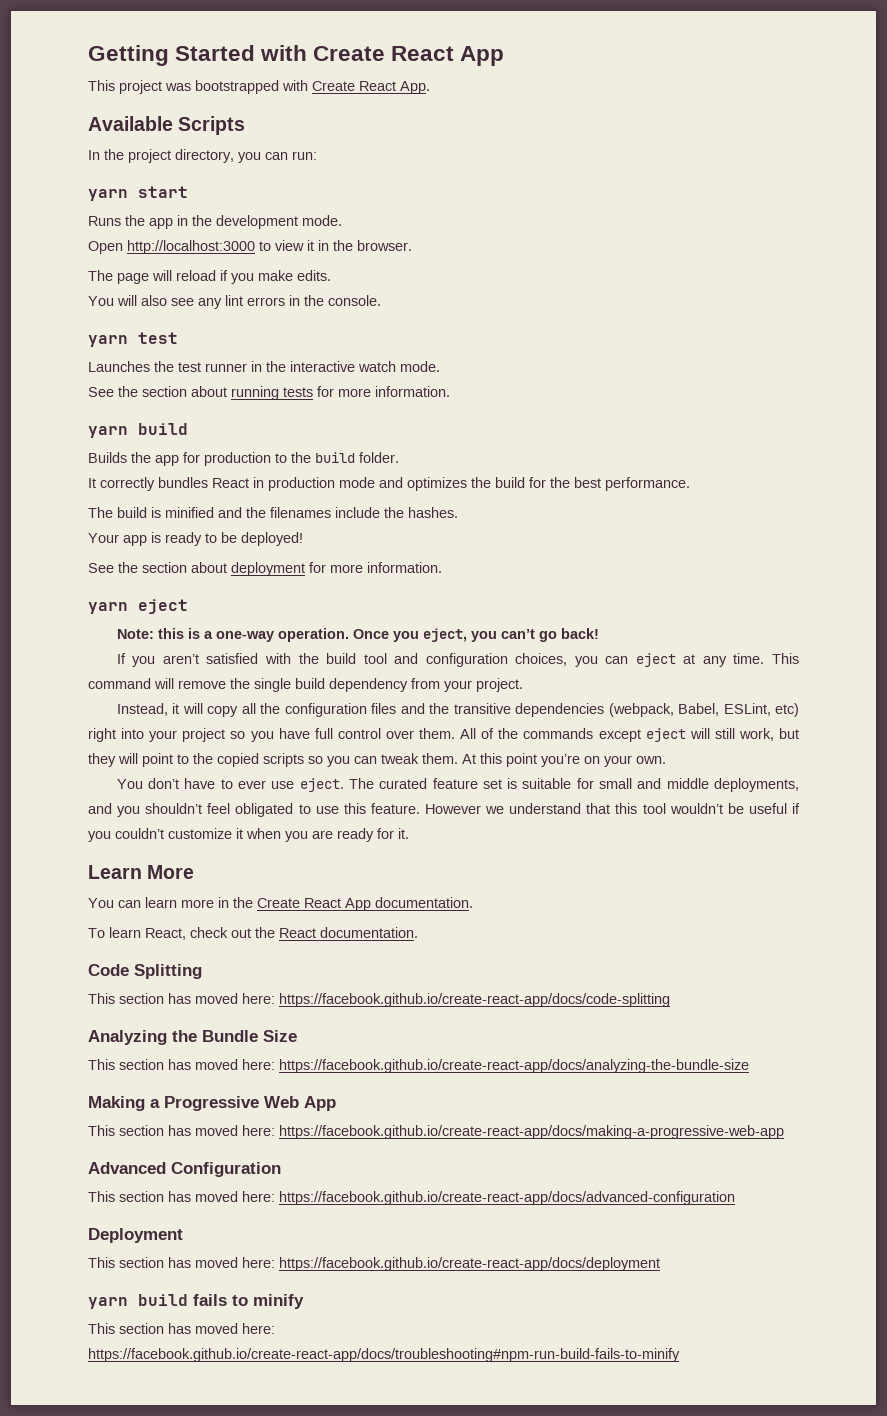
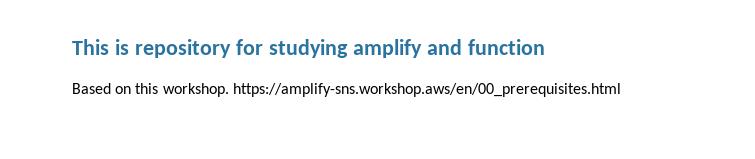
[88,45,505,66] [88,80,430,94] [88,116,246,135] [88,149,317,163] [88,186,188,201] [88,215,342,229] [88,240,412,254] [88,270,331,284] [88,295,381,309] [88,332,178,347] [88,361,440,372] [88,386,450,400] [88,423,188,438] [88,452,399,466] [88,477,690,491] [88,507,458,518] [88,532,303,546] [88,562,442,576] [88,599,188,614] [116,628,599,642] [116,653,799,667] [88,678,523,692] [116,703,799,717] [88,728,800,742] [88,753,666,767] [116,778,800,792] [88,803,800,817] [88,828,409,842] [88,865,195,879] [88,897,473,911] [88,927,418,940] [88,964,202,979] [88,993,670,1007] [88,1030,297,1045] [88,1059,749,1073] [88,1096,336,1111] [88,1125,784,1139] [88,1162,281,1177] [88,1191,735,1205] [88,1228,183,1243] [88,1257,660,1271] [88,1294,304,1309] [88,1323,275,1334] [88,1348,680,1362] Getting Started with Create React App // This project was bootstrapped with Create React App. // Available Scripts // In the project directory, you can run: // yarn start // Runs the app in the development mode. // Open http://localhost:3000 to view it in the browser. // The page will reload if you make edits. // You will also see any lint errors in the console. // yarn test // Launches the test runner in the interactive watch mode. // See the section about running tests for more information. // yarn build // Builds the app for production to the build folder. // It correctly bundles React in production mode and optimizes the build for the best performance. // The build is minified and the filenames include the hashes. // Your app is ready to be deployed! // See the section about deployment for more information. // yarn eject // Note: this is a one-way operation. Once you eject, you can’t go back! // If you aren’t satisfied with the build tool and configuration choices, you can eject at any time. This command will remove the single build dependency from your project. // Instead, it will copy all the configuration files and the transitive dependencies (webpack, Babel, ESLint, etc) right into your project so you have full control over them. All of the commands except eject will still work, but they will point to the copied scripts so you can tweak them. At this point you’re on your own. // You don’t have to ever use eject. The curated feature set is suitable for small and middle deployments, and you shouldn’t feel obligated to use this feature. However we understand that this tool wouldn’t be useful if you couldn’t customize it when you are ready for it. // Learn More // You can learn more in the Create React App documentation. // To learn React, check out the React documentation. // Code Splitting // This section has moved here: https://facebook.github.io/create-react-app/docs/code-splitting // Analyzing the Bundle Size // This section has moved here: https://facebook.github.io/create-react-app/docs/analyzing-the-bundle-size // Making a Progressive Web App // This section has moved here: https://facebook.github.io/create-react-app/docs/making-a-progressive-web-app // Advanced Configuration // This section has moved here: https://facebook.github.io/create-react-app/docs/advanced-configuration // Deployment // This section has moved here: https://facebook.github.io/create-react-app/docs/deployment // yarn build fails to minify // This section has moved here: https://facebook.github.io/create-react-app/docs/troubleshooting#npm-run-build-fails-to-minify -> [72,39,545,58] [72,83,621,97] This is repository for studying amplify and function // Based on this workshop. https://amplify-sns.workshop.aws/en/00_prerequisites.html

